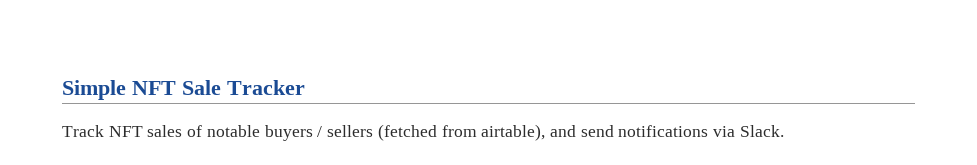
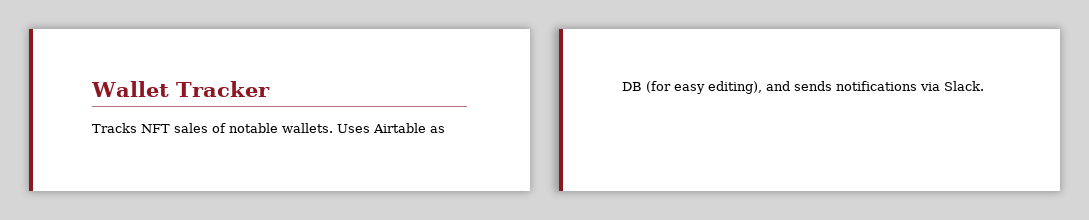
[62,80,221,100] Simple NFT Sale -> [91,81,169,97] Wallet
[62,125,104,137] Track -> [92,123,137,133] Tracks
[264,124,614,141] buyers / sellers (fetched from airtable), and send -> [282,123,445,133] [622,81,832,94] wallets. Uses Airtable as DB (for easy editing), and sends

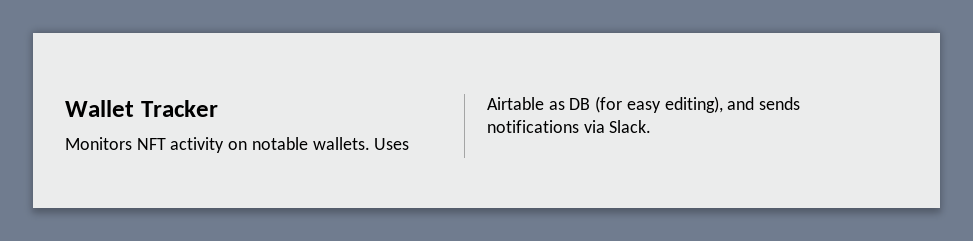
[92,123,226,133] Tracks NFT sales of -> [65,137,248,153] Monitors NFT activity on

